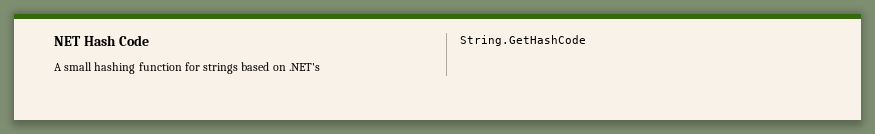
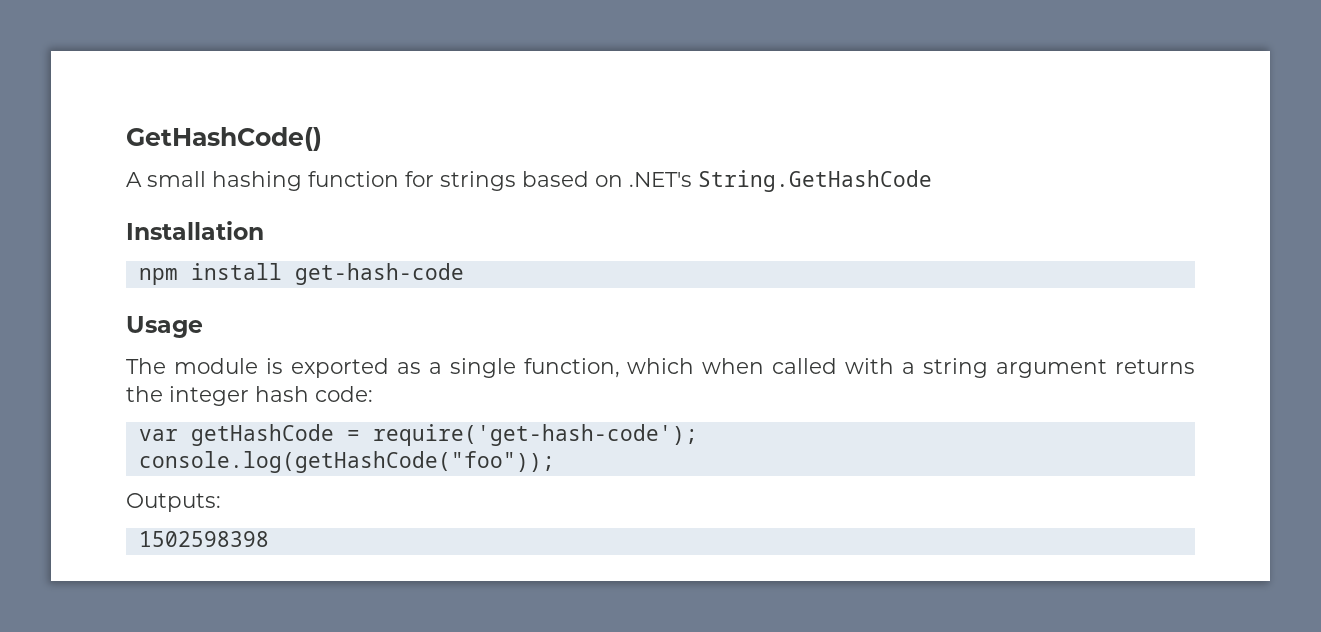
[54,35,149,46] NET Hash Code -> [126,127,322,151] GetHashCode()
(586, 40) none -> [126,221,264,240] [138,263,464,285] [126,316,203,338] [126,358,1195,378] [126,386,373,406] [138,424,698,446] [138,451,555,473] [126,493,221,512] [138,531,269,547] // Installation // npm install get-hash-code // Usage // The module is exported as a single function, which when called with a string argument returns the integer hash code: // var getHashCode = require('get-hash-code'); // console.log(getHashCode("foo")); // Outputs: // 1502598398

